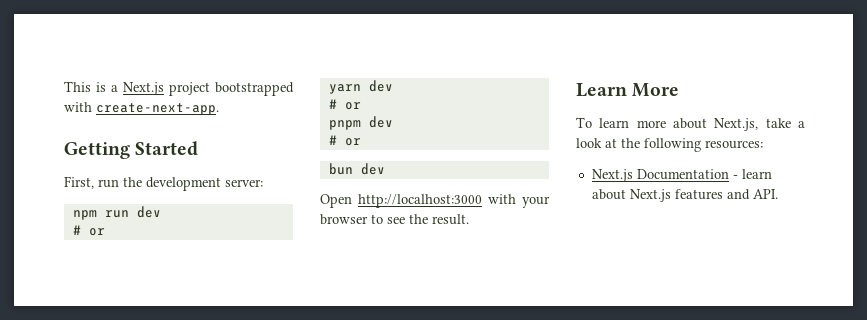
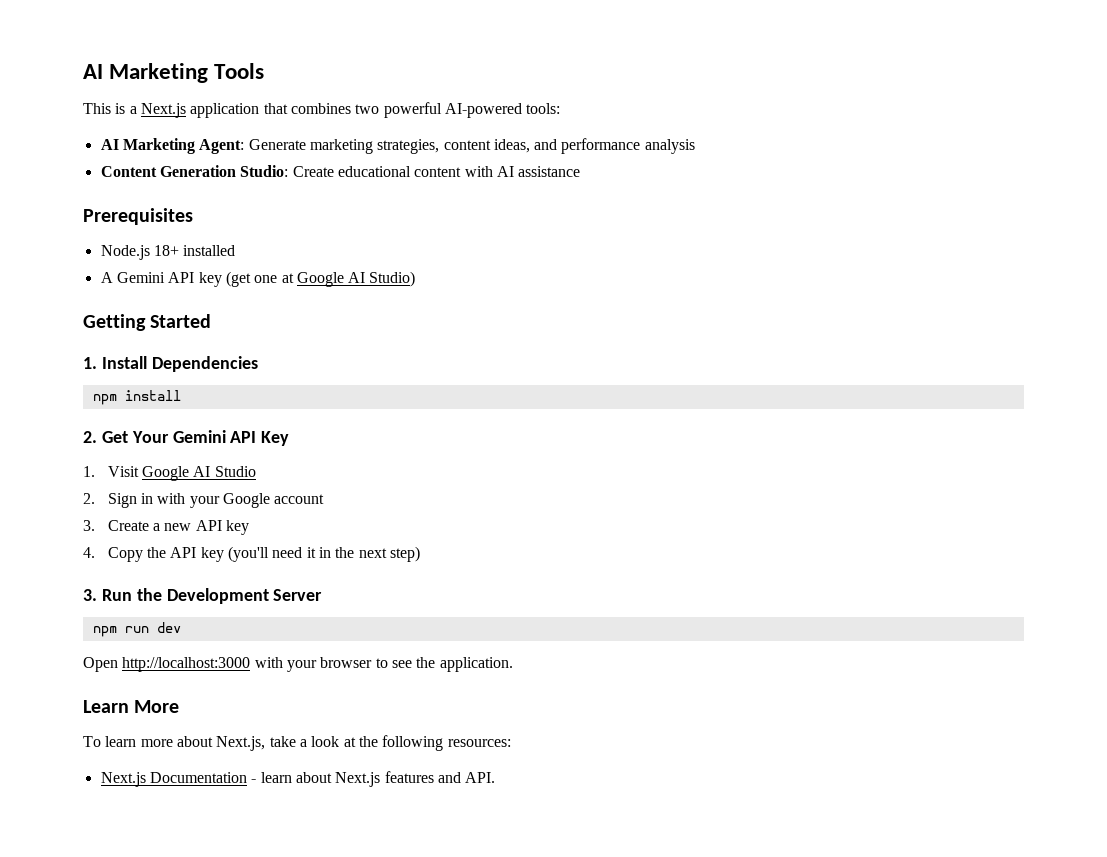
(64, 86) none -> [83,63,265,83] AI Marketing Tools //
[169,82,294,96] [64,102,219,115] [64,141,199,159] [64,176,263,191] [72,206,161,220] [72,225,105,236] [328,80,393,94] [328,99,361,110] [328,116,393,130] [328,135,361,146] [328,163,353,175] project bootstrapped with create-next-app. // Getting Started // First, run the development server: // npm run dev // # or // yarn dev // # or // pnpm dev // # or // bun -> [190,102,561,118] [100,138,695,154] [100,165,581,177] [83,208,193,225] [100,245,236,260] [100,271,416,287] [83,314,212,331] [83,356,258,372] [92,390,181,405] [83,430,290,446] [83,466,256,481] [83,493,325,508] [83,520,249,535] [83,546,420,562] [83,588,323,604] [92,626,149,637] application that combines two powerful AI-powered tools: // AI Marketing Agent: Generate marketing strategies, content ideas, and performance analysis // Content Generation Studio: Create educational content with AI assistance // Prerequisites // Node.js 18+ installed // A Gemini API key (get one at Google AI Studio) // Getting Started // 1. Install Dependencies // npm install // 2. Get Your Gemini API Key // 1. Visit Google AI Studio // 2. Sign in with your Google account // 3. Create a new API key // 4. Copy the API key (you'll need it in the next step) // 3. Run the Development Server // npm run
[432,214,469,225] result. -> [439,657,513,672] application.

